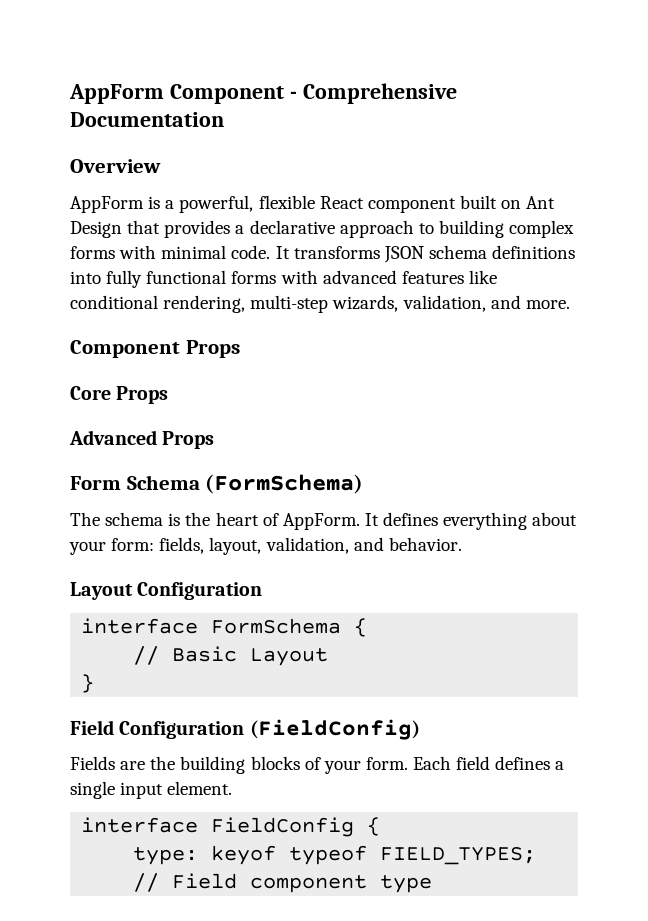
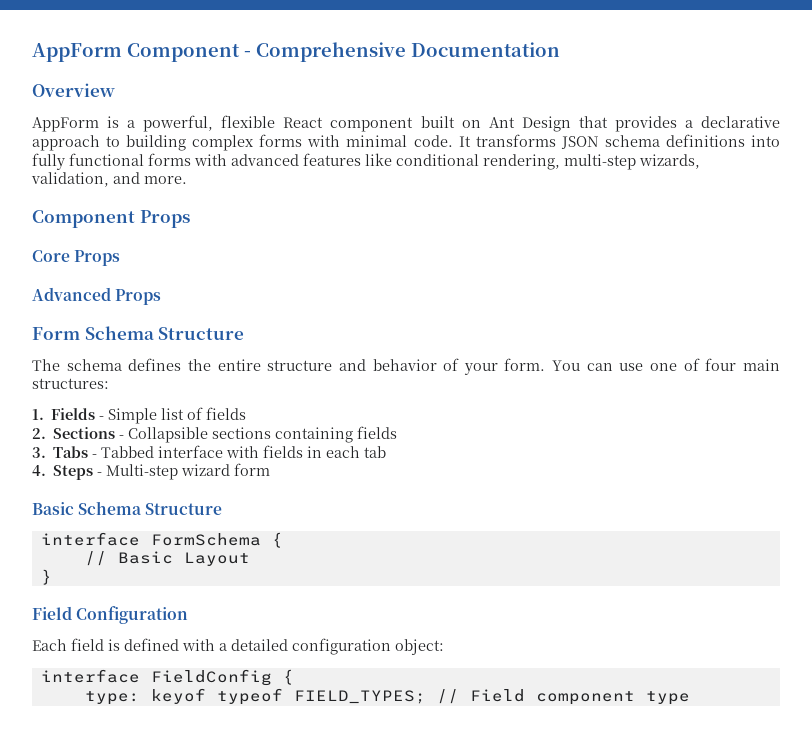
[205,474,364,494] (FormSchema) -> [158,327,245,340] Structure
[168,512,578,530] [69,537,462,555] [70,582,263,600] is the heart of AppForm. It defines everything about your form: fields, layout, validation, and behavior. // Layout Configuration -> [128,358,780,375] [32,378,109,389] [32,407,247,424] [32,426,398,443] [32,445,387,458] [32,463,271,480] [32,501,223,515] defines the entire structure and behavior of your form. You can use one of four main structures: // 1. Fields - Simple list of fields // 2. Sections - Collapsible sections containing fields // 3. Tabs - Tabbed interface with fields in each tab // 4. Steps - Multi-step wizard form // Basic Schema Structure
[249,719,420,740] [70,756,565,774] [70,781,233,799] (FieldConfig) // Fields are the building blocks of your form. Each field defines a single input element. -> [32,638,444,655] // Each field is defined with a detailed configuration object:

